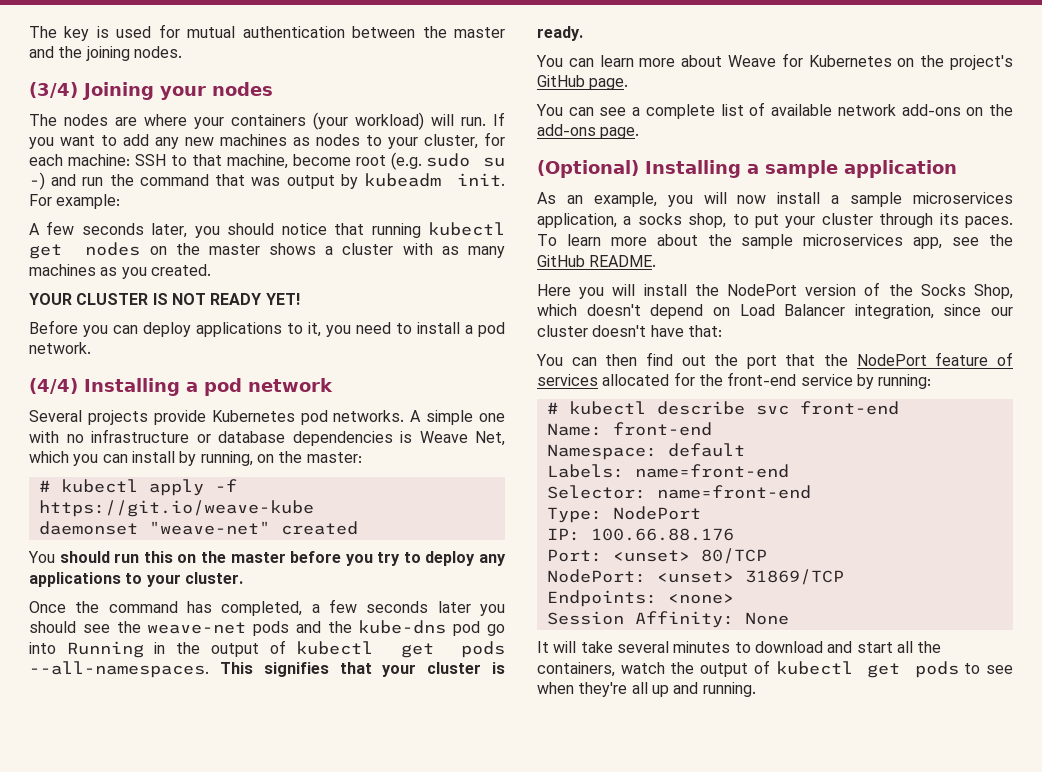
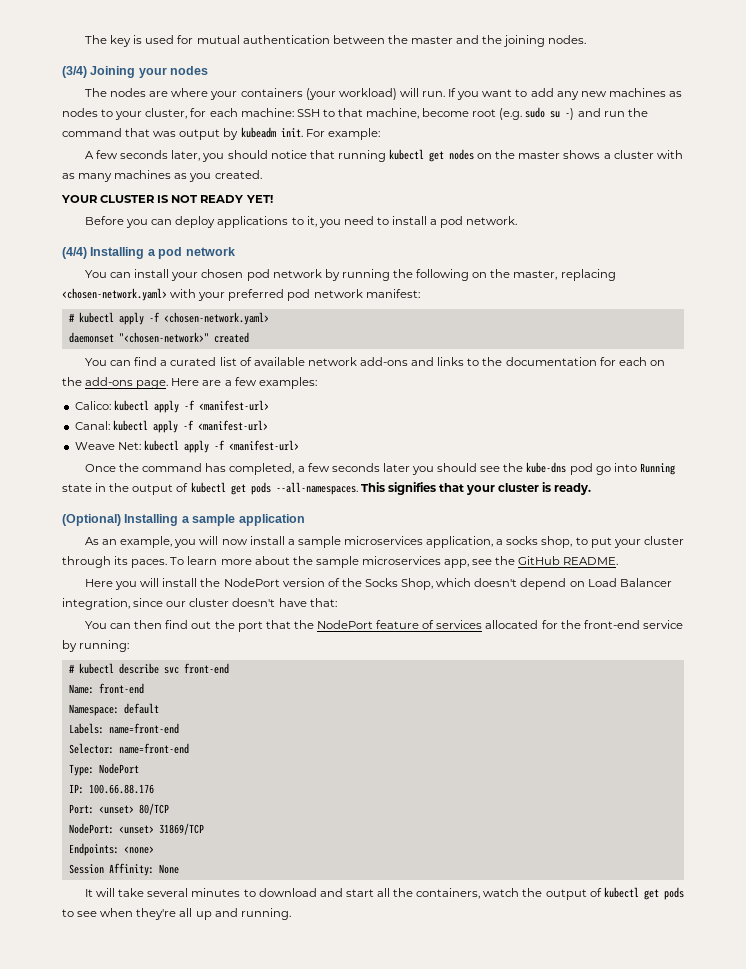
[29,410,505,425] [29,429,505,446] [29,451,362,466] Several projects provide Kubernetes pod networks. A simple one with no infrastructure or database dependencies is Weave Net, which you can install by running, on the master: -> [85,269,616,281] [62,288,420,301] You can install your chosen pod network by running the following on the master, replacing <chosen-network.yaml> with your preferred pod network manifest:
[38,500,314,517] https://git.io/weave-kube -> [163,312,269,325] <chosen-network.yaml>
[148,521,270,535] "weave-net" -> [118,332,209,343] "<chosen-network>"
[59,551,506,566] [29,572,243,587] should run this on the master before you try to deploy any applications to your cluster. -> [110,357,665,366] [62,377,317,389] [74,400,269,413] [74,420,268,433] [74,440,299,453] can find a curated list of available network add-ons and links to the documentation for each on the add-ons page. Here are a few examples: // Calico: kubectl apply -f <manifest-url> // Canal: kubectl apply -f <manifest-url> // Weave Net: kubectl apply -f <manifest-url>
[147,621,352,636] weave-net pods and the -> (524, 467) none
(144, 649) none -> [62,484,92,492] state
[536,53,1013,70] [537,75,629,90] [536,102,1014,119] [537,124,640,139] // You can learn more about Weave for Kubernetes on the project's GitHub page. // You can see a complete list of available network add-ons on the add-ons page. -> (592, 489) none

